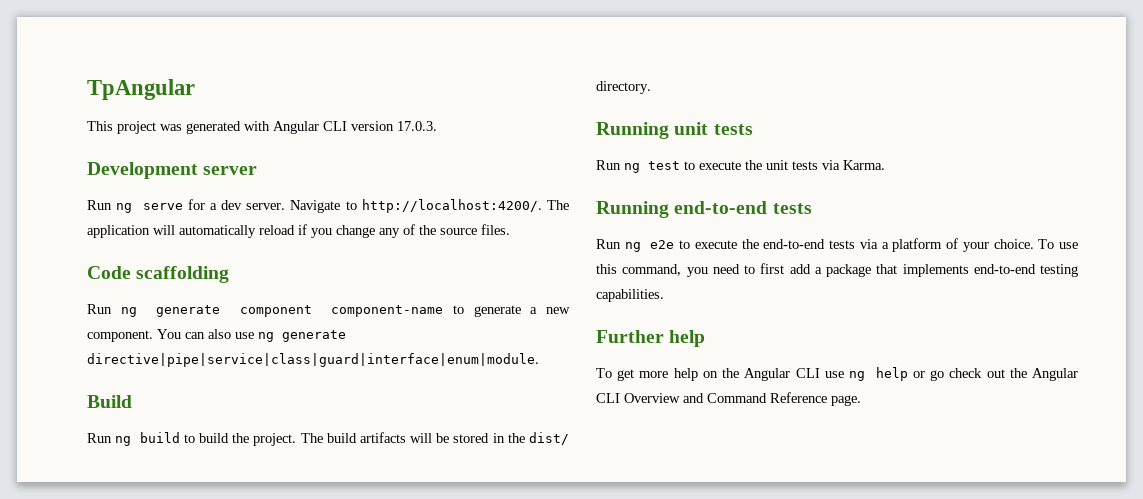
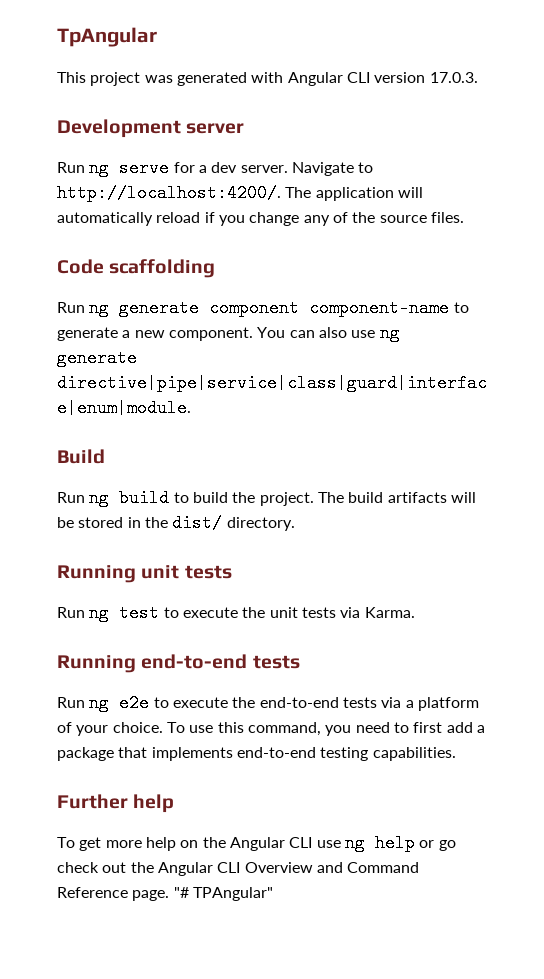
(861, 400) none -> [173,887,273,901] "# TPAngular"

